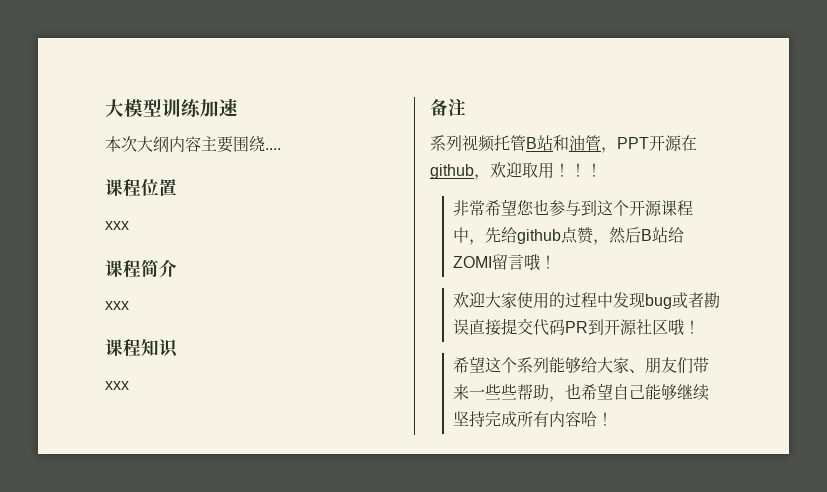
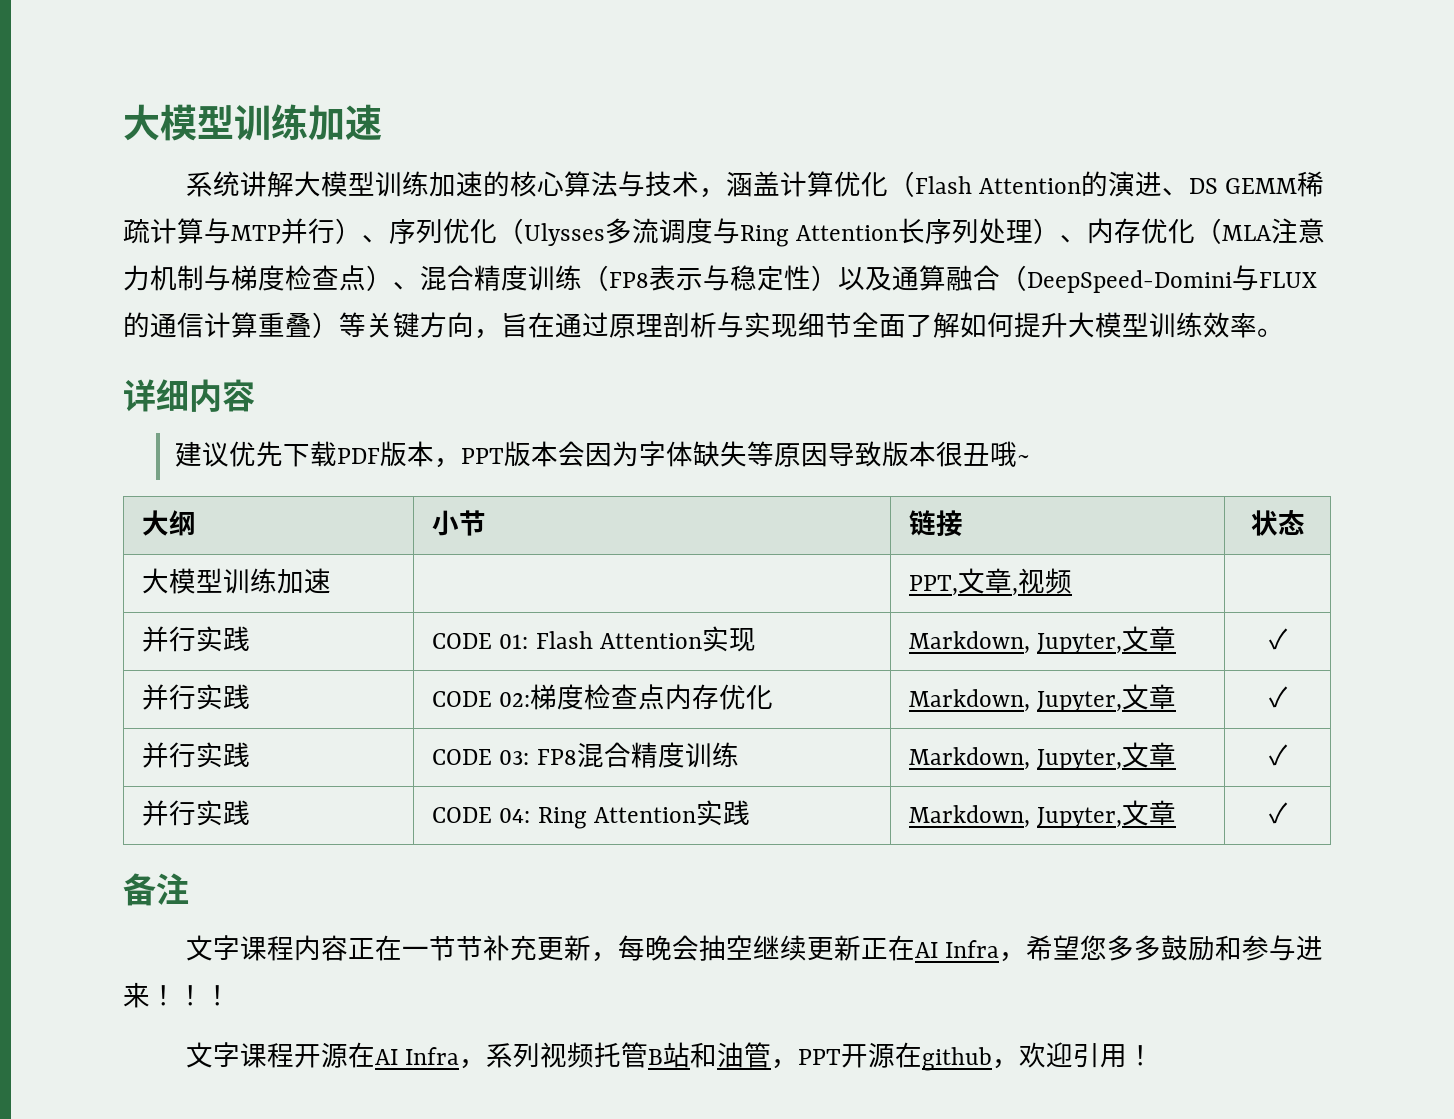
[105,135,281,153] [105,179,177,197] [105,221,129,230] [105,259,177,278] [105,301,129,310] [105,339,178,358] [105,381,129,390] [430,98,466,116] 本次大纲内容主要围绕.... // 课程位置 // xxx // 课程简介 // xxx // 课程知识 // xxx // 备注 // -> [185,171,1325,198] [123,218,1326,247] [123,265,1317,293] [123,312,1284,339] [123,379,255,412] [175,441,1031,468] [142,510,197,536] [432,510,487,536] [909,510,964,537] [1250,510,1305,536] [142,568,332,594] [909,568,1073,596] [142,626,251,652] [432,626,756,652] [909,626,1177,654] [1268,628,1288,650] [142,684,251,710] [432,684,774,710] [909,684,1177,712] [1268,686,1288,708] [142,742,251,768] [432,742,739,768] [909,742,1177,770] [1268,744,1288,766] [142,800,251,826] [432,800,750,829] [909,800,1177,828] [1268,802,1288,824] [123,873,189,906] [185,935,1324,962] [123,982,231,1008] [185,1042,487,1069] 系统讲解大模型训练加速的核心算法与技术，涵盖计算优化（Flash Attention的演进、DS GEMM稀疏计算与MTP并行）、序列优化（Ulysses多流调度与Ring Attention长序列处理）、内存优化（MLA注意力机制与梯度检查点）、混合精度训练（FP8表示与稳定性）以及通算融合（DeepSpeed-Domini与FLUX的通信计算重叠）等关键方向，旨在通过原理剖析与实现细节全面了解如何提升大模型训练效率。 // 详细内容 // 建议优先下载PDF版本，PPT版本会因为字体缺失等原因导致版本很丑哦~ // 大纲 | 小节 | 链接 | 状态 // 大模型训练加速 | | PPT,文章,视频 | // 并行实践 | CODE 01: Flash Attention实现 | Markdown, Jupyter,文章 | ✓ // 并行实践 | CODE 02:梯度检查点内存优化 | Markdown, Jupyter,文章 | ✓ // 并行实践 | CODE 03: FP8混合精度训练 | Markdown, Jupyter,文章 | ✓ // 并行实践 | CODE 04: Ring Attention实践 | Markdown, Jupyter,文章 | ✓ // 备注 // 文字课程内容正在一节节补充更新，每晚会抽空继续更新正在AI Infra，希望您多多鼓励和参与进来！！！ // 文字课程开源在AI Infra，
[522,162,602,179] [453,199,694,216] [453,226,685,245] [453,254,557,271] [453,292,721,309] [453,318,701,336] [453,356,710,374] [453,383,710,402] [453,411,598,427] 取用！！！ // 非常希望您也参与到这个开源课程中，先给github点赞，然后B站给ZOMI留言哦！ // 欢迎大家使用的过程中发现bug或者勘误直接提交代码PR到开源社区哦！ // 希望这个系列能够给大家、朋友们带来一些些帮助，也希望自己能够继续坚持完成所有内容哈 -> [1073,1043,1128,1068] 引用

